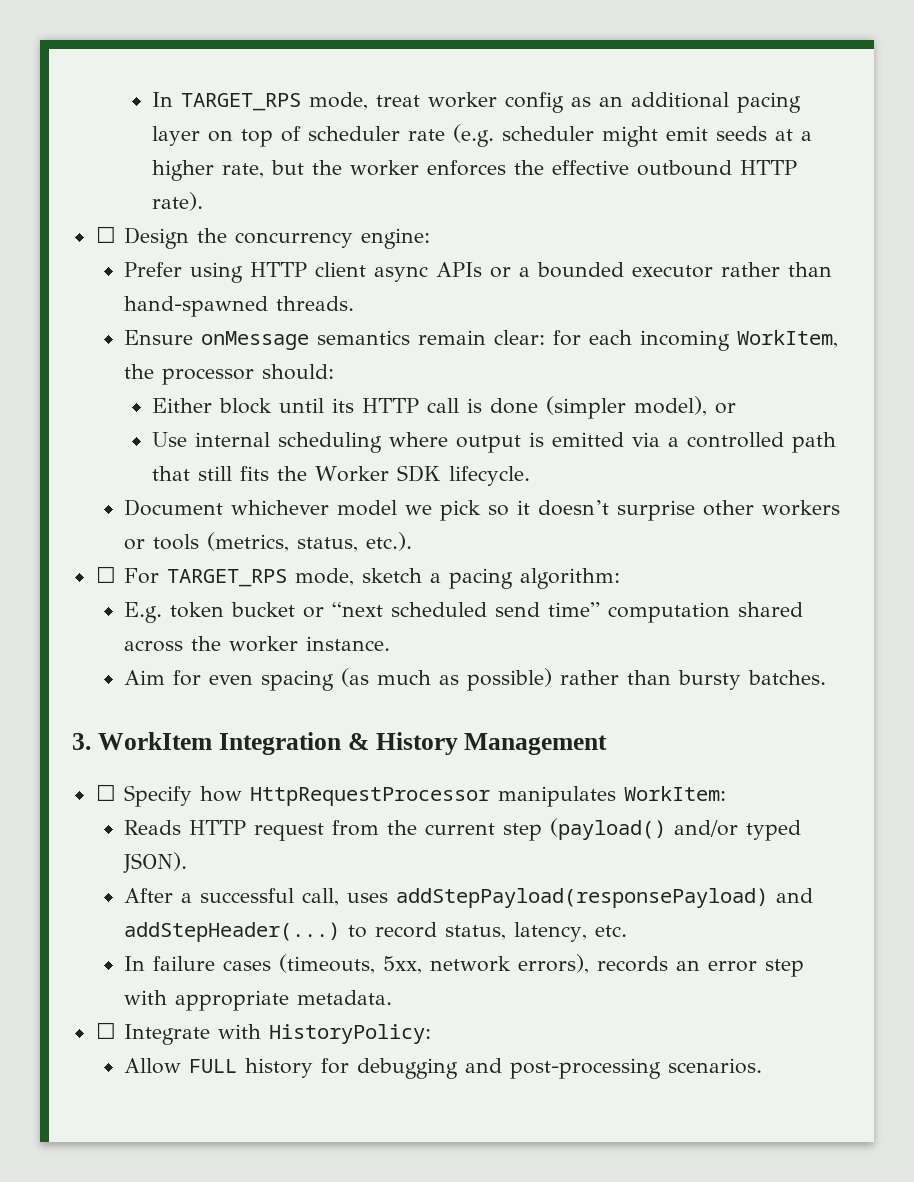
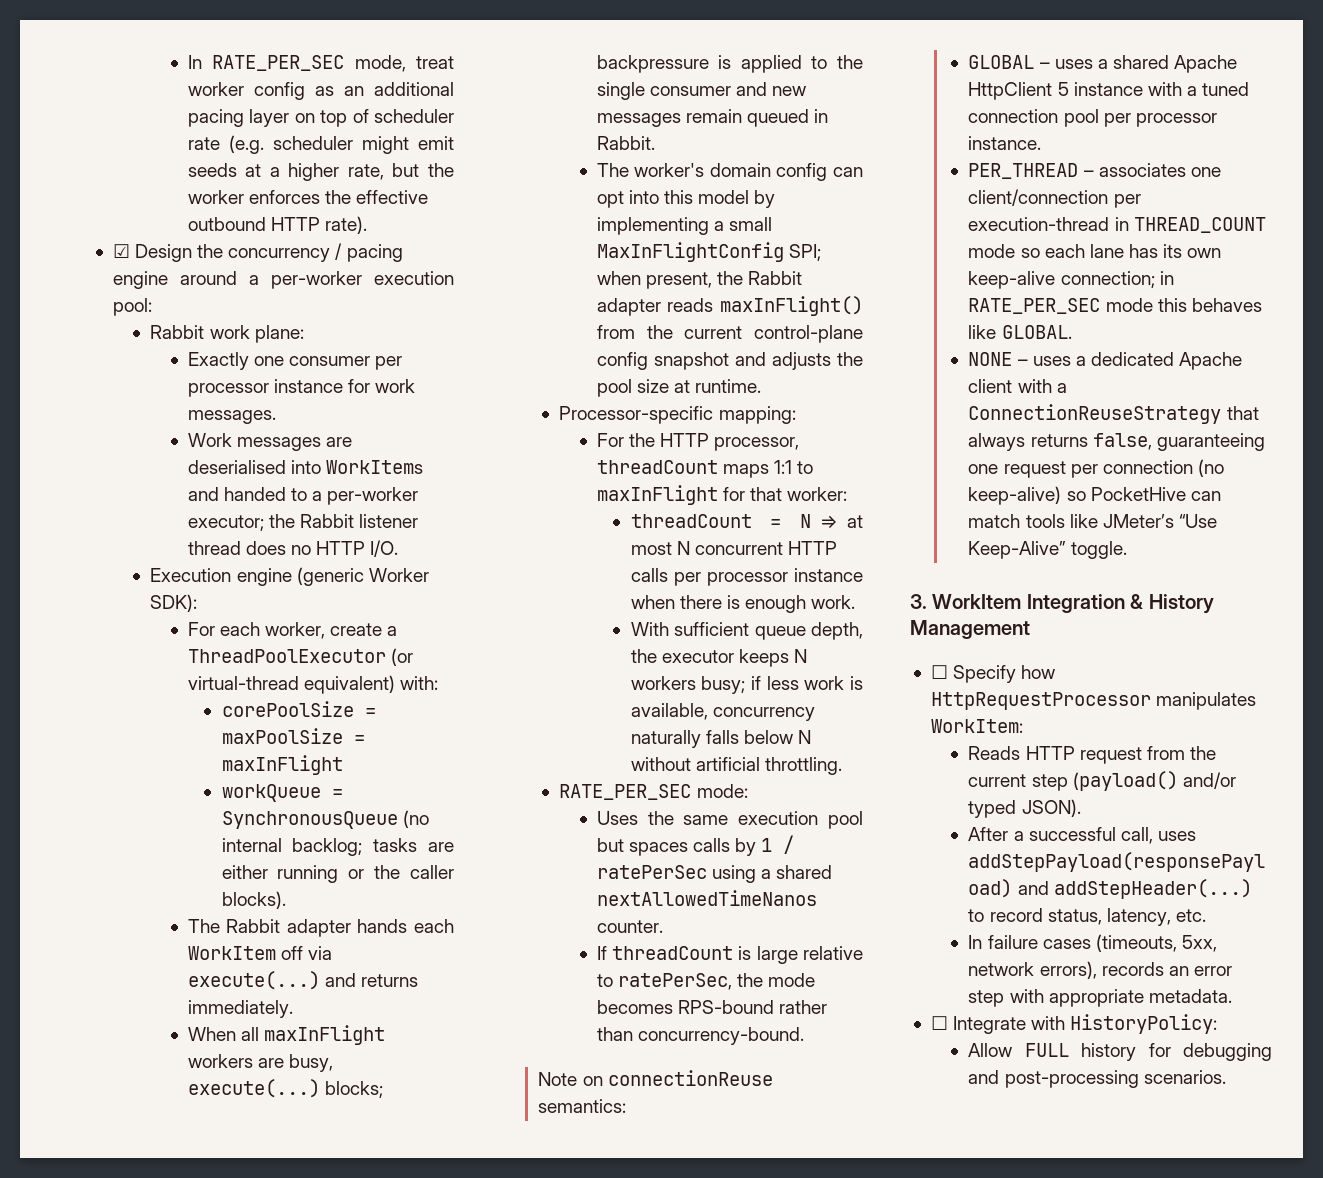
[152,92,302,111] In TARGET_RPS -> [187,55,345,71] In RATE_PER_SEC
[95,226,116,243] ☐ -> [112,244,130,258] ☑
[360,228,430,249] [123,262,832,283] [123,296,354,317] [123,330,838,351] [123,364,334,385] [152,396,737,419] [152,432,837,453] [152,465,531,486] [123,499,840,521] [123,532,412,552] [95,566,620,589] [123,602,803,623] [123,636,390,652] [123,668,826,691] engine: // Prefer using HTTP client async APIs or a bounded executor rather than hand-spawned threads. // Ensure onMessage semantics remain clear: for each incoming WorkItem, the processor should: // Either block until its HTTP call is done (simpler model), or // Use internal scheduling where output is emitted via a controlled path that still fits the Worker SDK lifecycle. // Document whichever model we pick so it doesn’t surprise other workers or tools (metrics, status, etc.). // ☐ For TARGET_RPS mode, sketch a pacing algorithm: // E.g. token bucket or “next scheduled send time” computation shared across the worker instance. // Aim for even spacing (as much as possible) rather than bursty batches. -> [335,243,403,262] [112,271,455,289] [112,298,152,316] [150,325,304,343] [187,352,403,370] [187,379,416,397] [187,410,276,424] [187,433,353,451] [187,460,424,474] [187,487,419,505] [187,514,419,531] [187,540,399,557] [150,567,429,586] [150,594,198,612] [187,622,398,639] [187,648,413,666] [187,675,439,694] [221,701,376,717] [221,728,365,744] [221,755,343,775] [221,784,343,802] [221,810,429,829] [221,838,454,856] [221,865,454,883] [221,891,286,909] [187,919,455,937] [187,946,333,960] [187,971,419,990] [187,1000,293,1018] [187,1025,386,1045] [187,1054,334,1072] [187,1079,383,1098] [596,55,863,73] [596,82,807,100] [596,109,829,127] [596,136,655,150] [596,163,863,181] [596,190,776,208] [596,217,773,235] [596,242,821,262] [596,271,803,289] [596,296,863,316] [596,325,863,343] [596,352,863,370] [596,379,762,397] [559,406,796,424] [596,433,800,451] [596,460,814,478] [596,485,848,505] [630,514,863,528] [630,541,837,555] [630,568,863,586] [630,595,856,613] [630,622,863,640] [630,649,807,667] [630,676,863,694] [630,703,815,721] [630,730,811,748] [630,757,842,775] [559,784,748,800] [596,811,863,829] [596,835,795,856] [596,865,833,883] [596,890,817,906] [596,920,663,933] [596,946,863,964] [596,973,816,990] [596,1000,828,1014] [596,1027,804,1045] [538,1070,773,1086] [538,1099,627,1113] [968,55,1238,73] [968,82,1250,100] [968,109,1217,127] [968,136,1042,150] [968,163,1221,179] [968,189,1141,208] [968,217,1266,233] [968,244,1222,258] [968,271,1174,289] [968,298,1262,314] [968,325,1072,339] [968,352,1243,370] [968,379,1067,393] [968,404,1259,424] [968,433,1265,451] [968,459,1224,478] [968,486,1221,505] [968,514,1217,528] [968,541,1127,559] / pacing engine around a per-worker execution pool: // Rabbit work plane: // Exactly one consumer per processor instance for work messages. // Work messages are deserialised into WorkItems and handed to a per-worker executor; the Rabbit listener thread does no HTTP I/O. // Execution engine (generic Worker SDK): // For each worker, create a ThreadPoolExecutor (or virtual-thread equivalent) with: // corePoolSize = maxPoolSize = maxInFlight // workQueue = SynchronousQueue (no internal backlog; tasks are either running or the caller blocks). // The Rabbit adapter hands each WorkItem off via execute(...) and returns immediately. // When all maxInFlight workers are busy, execute(...) blocks; backpressure is applied to the single consumer and new messages remain queued in Rabbit. // The worker's domain config can opt into this model by implementing a small MaxInFlightConfig SPI; when present, the Rabbit adapter reads maxInFlight() from the current control-plane config snapshot and adjusts the pool size at runtime. // Processor-specific mapping: // For the HTTP processor, threadCount maps 1:1 to maxInFlight for that worker: // threadCount = N ⇒ at most N concurrent HTTP calls per processor instance when there is enough work. // With sufficient queue depth, the executor keeps N workers busy; if less work is available, concurrency naturally falls below N without artificial throttling. // RATE_PER_SEC mode: // Uses the same execution pool but spaces calls by 1 / ratePerSec using a shared nextAllowedTimeNanos counter. // If threadCount is large relative to ratePerSec, the mode becomes RPS-bound rather than concurrency-bound. // Note on connectionReuse semantics: // GLOBAL – uses a shared Apache HttpClient 5 instance with a tuned connection pool per processor instance. // PER_THREAD – associates one client/connection per execution-thread in THREAD_COUNT mode so each lane has its own keep-alive connection; in RATE_PER_SEC mode this behaves like GLOBAL. // NONE – uses a dedicated Apache client with a ConnectionReuseStrategy that always returns false, guaranteeing one request per connection (no keep-alive) so PocketHive can match tools like JMeter’s “Use Keep-Alive” toggle.

